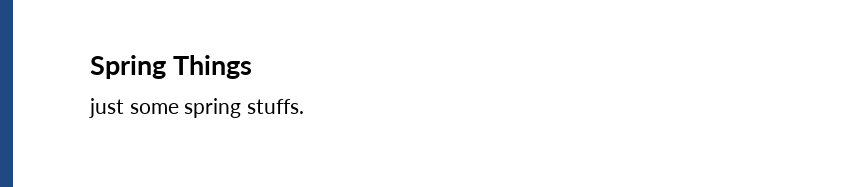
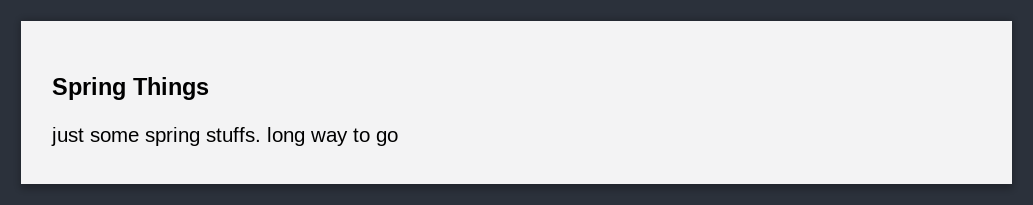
(305, 106) none -> [267,127,398,146] long way to go

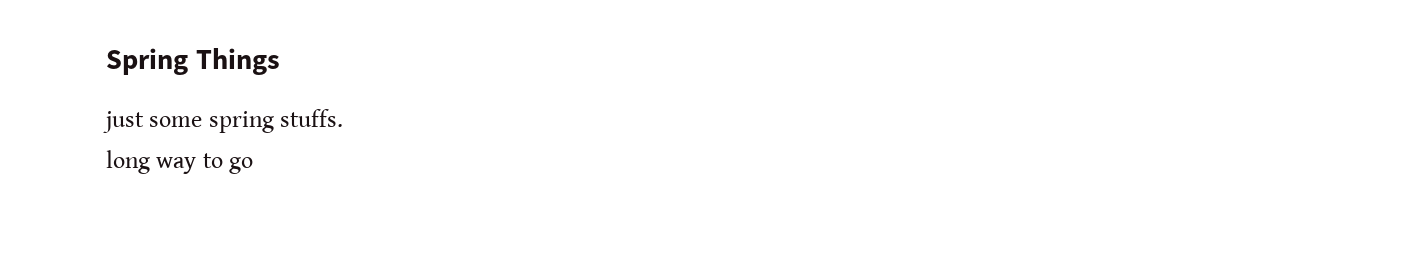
(261, 134) none -> (344, 118) //

